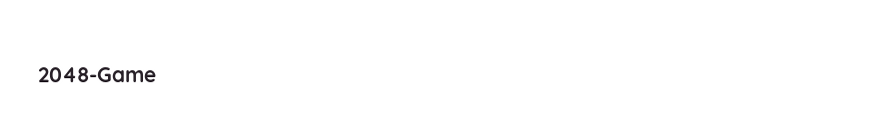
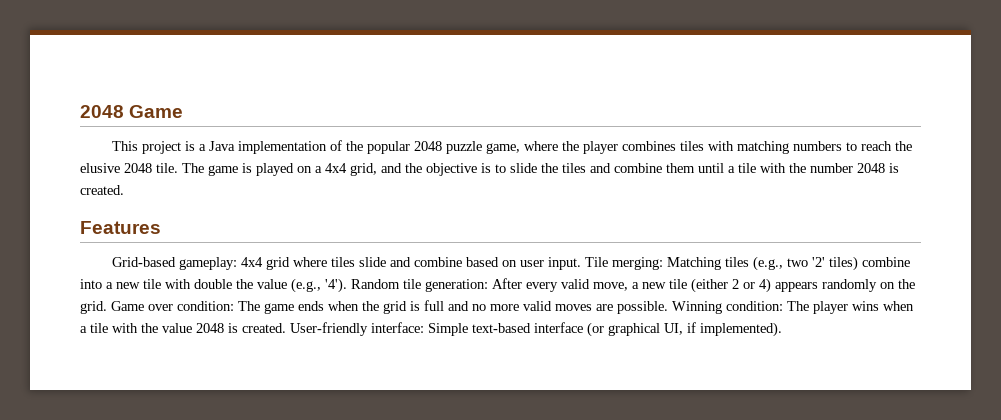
[38,67,157,83] 2048-Game -> [80,105,184,118] [112,140,913,154] [80,163,899,176] [80,185,124,195] [80,221,161,234] [112,256,911,271] [80,278,915,293] [80,300,914,314] [80,322,782,337] 2048 Game // This project is a Java implementation of the popular 2048 puzzle game, where the player combines tiles with matching numbers to reach the elusive 2048 tile. The game is played on a 4x4 grid, and the objective is to slide the tiles and combine them until a tile with the number 2048 is created. // Features // Grid-based gameplay: 4x4 grid where tiles slide and combine based on user input. Tile merging: Matching tiles (e.g., two '2' tiles) combine into a new tile with double the value (e.g., '4'). Random tile generation: After every valid move, a new tile (either 2 or 4) appears randomly on the grid. Game over condition: The game ends when the grid is full and no more valid moves are possible. Winning condition: The player wins when a tile with the value 2048 is created. User-friendly interface: Simple text-based interface (or graphical UI, if implemented).

